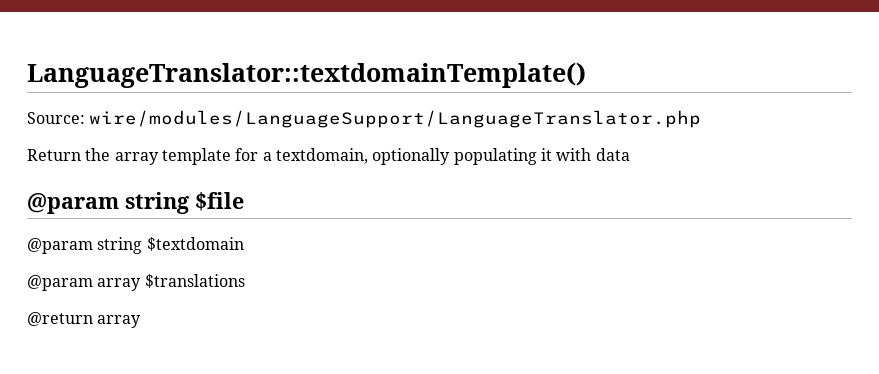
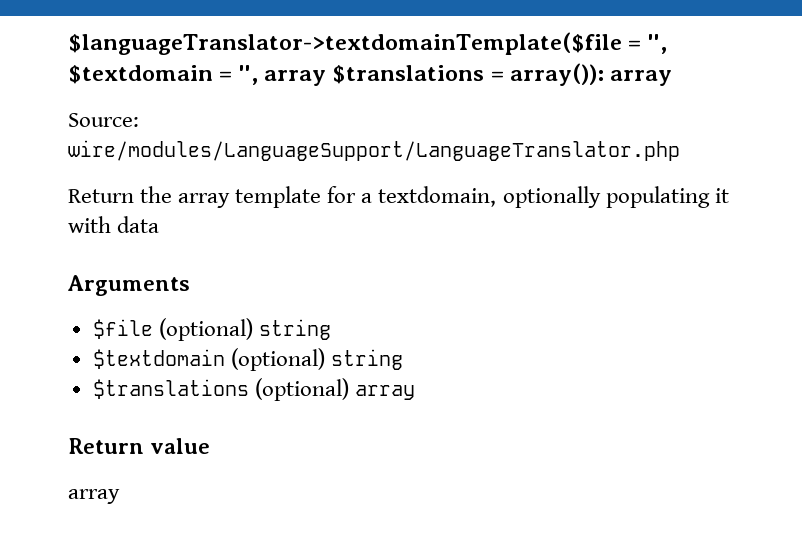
[27,62,586,88] LanguageTranslator::textdomainTemplate() -> [68,32,667,55] [68,63,673,86] $languageTranslator->textdomainTemplate($file = '', $textdomain = '', array $translations = array()): array
[27,192,244,214] [27,237,244,254] [27,274,245,291] [27,312,93,326] @param string $file // @param string $textdomain // @param array $translations // @return -> [67,275,190,296] [92,318,331,341] [92,348,403,371] [92,378,415,401] [68,438,211,454] Arguments // $file (optional) string // $textdomain (optional) string // $translations (optional) array // Return value //

